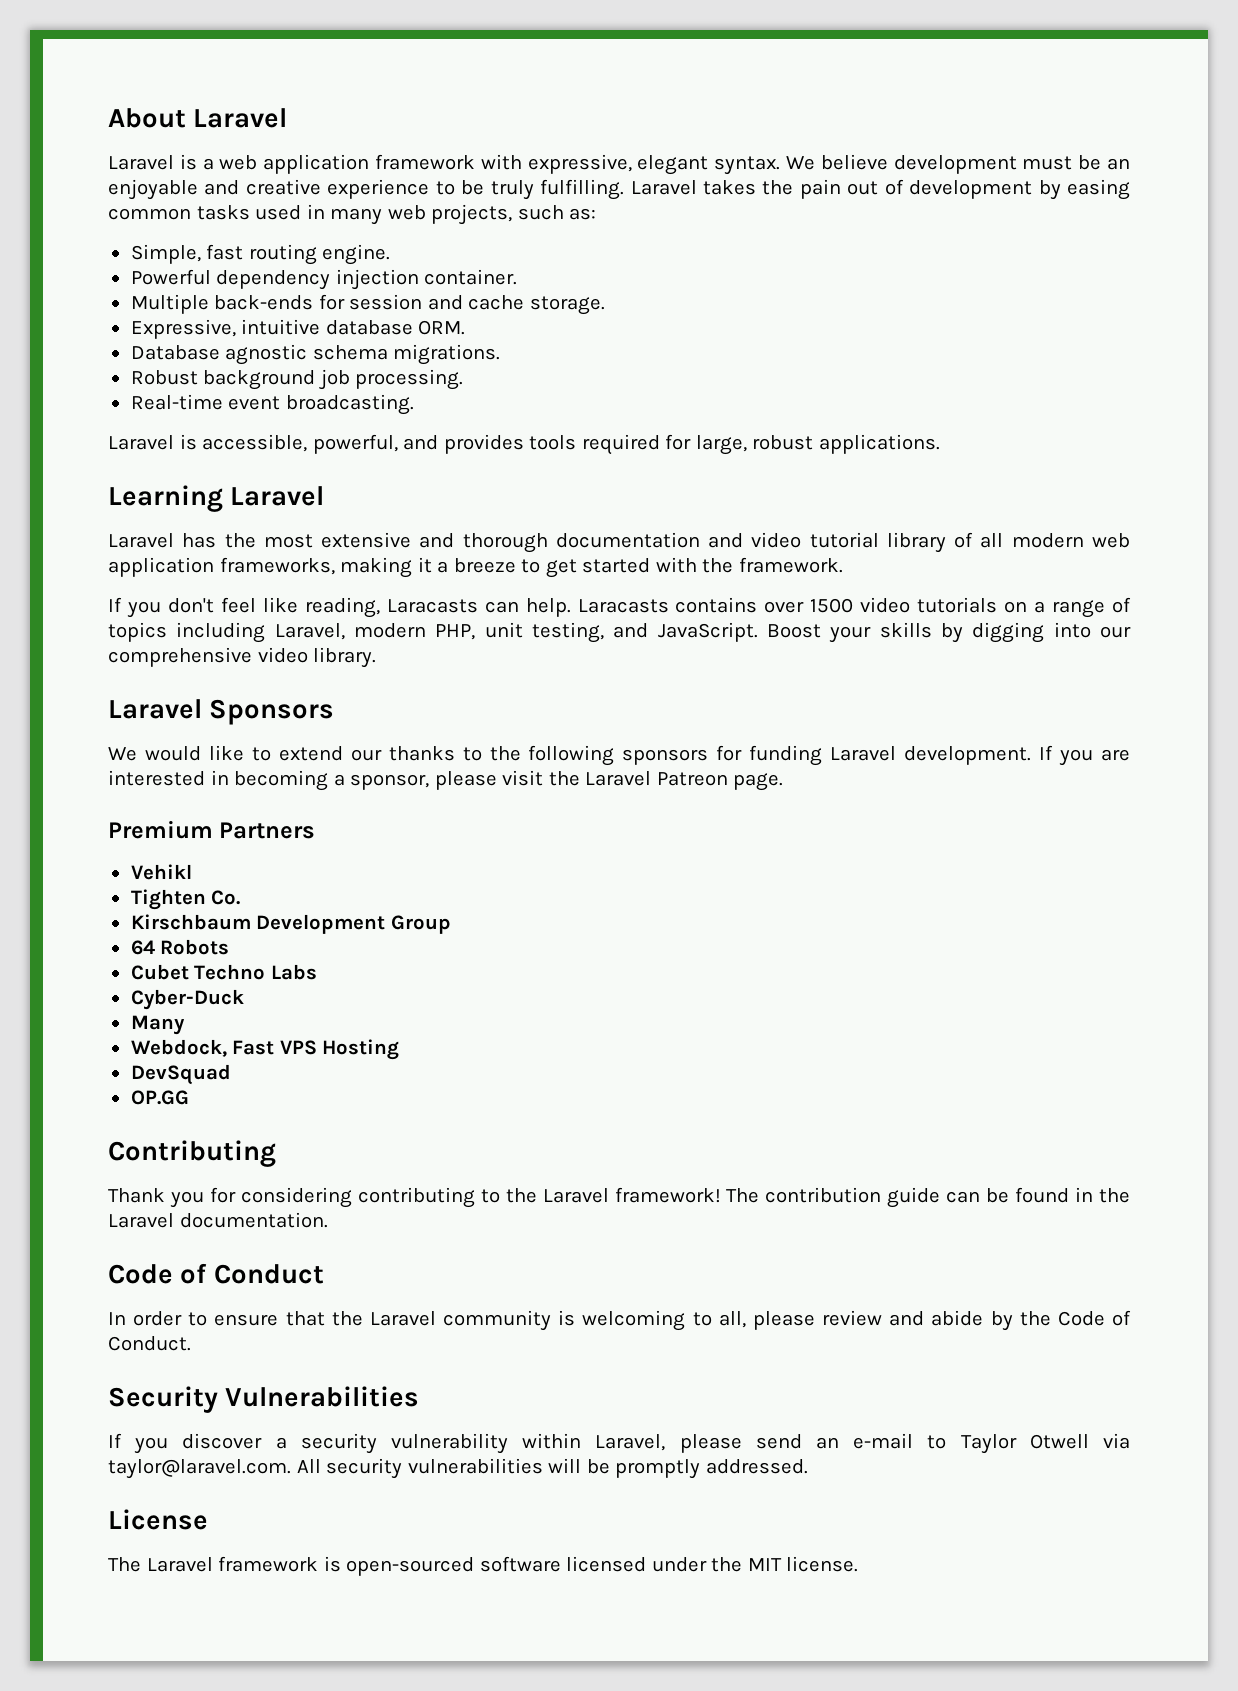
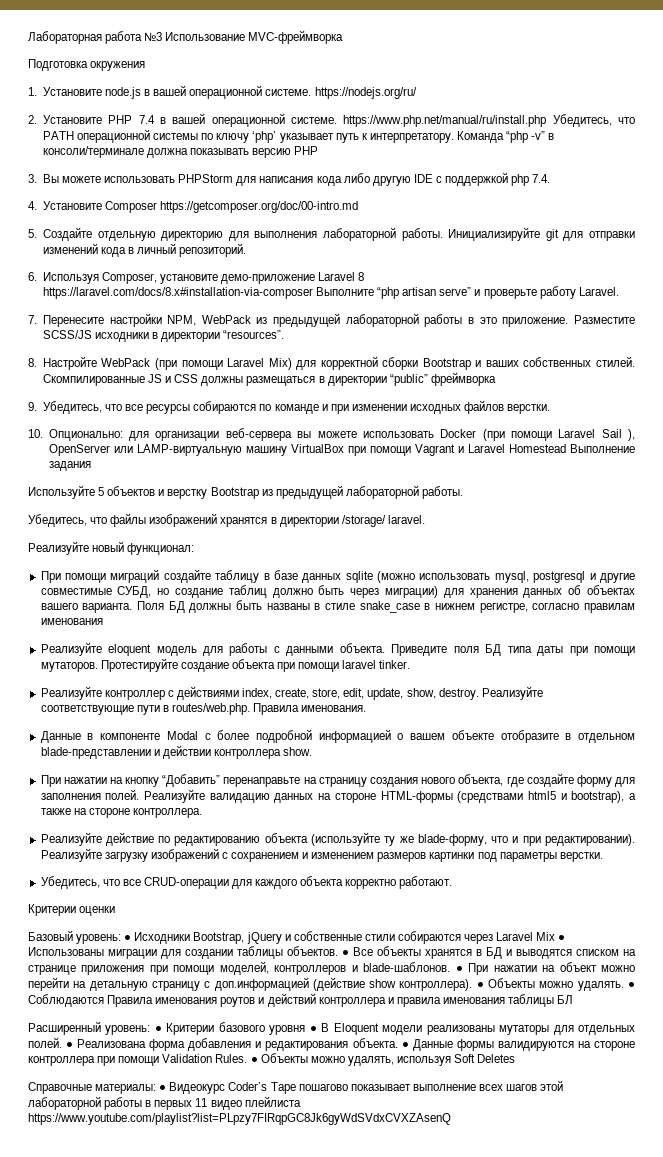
[108,108,288,128] [108,154,1130,175] [108,179,1130,200] [108,204,597,225] [130,244,391,265] [130,269,518,290] [130,294,605,315] [130,319,466,339] [130,344,501,365] [130,369,464,390] [130,394,414,415] [108,434,940,455] [108,485,325,512] [108,532,1130,553] [108,557,843,578] [108,597,1131,618] [108,622,1132,643] [108,647,377,668] [108,699,335,725] [108,745,1131,766] [108,770,784,791] [108,820,316,839] [130,864,192,880] [130,889,241,910] [130,914,451,934] [130,939,230,955] [130,964,317,980] [130,989,244,1010] [130,1015,185,1035] [130,1039,400,1060] [130,1064,231,1085] [130,1090,189,1105] [108,1140,276,1167] [108,1187,1130,1208] [108,1212,328,1228] [108,1263,324,1284] [108,1310,1131,1331] [108,1336,191,1351] [108,1386,420,1413] [108,1433,1131,1454] [108,1458,808,1479] [108,1509,208,1530] [108,1556,859,1576] About Laravel // Laravel is a web application framework with expressive, elegant syntax. We believe development must be an enjoyable and creative experience to be truly fulfilling. Laravel takes the pain out of development by easing common tasks used in many web projects, such as: // Simple, fast routing engine. // Powerful dependency injection container. // Multiple back-ends for session and cache storage. // Expressive, intuitive database ORM. // Database agnostic schema migrations. // Robust background job processing. // Real-time event broadcasting. // Laravel is accessible, powerful, and provides tools required for large, robust applications. // Learning Laravel // Laravel has the most extensive and thorough documentation and video tutorial library of all modern web application frameworks, making it a breeze to get started with the framework. // If you don't feel like reading, Laracasts can help. Laracasts contains over 1500 video tutorials on a range of topics including Laravel, modern PHP, unit testing, and JavaScript. Boost your skills by digging into our comprehensive video library. // Laravel Sponsors // We would like to extend our thanks to the following sponsors for funding Laravel development. If you are interested in becoming a sponsor, please visit the Laravel Patreon page. // Premium Partners // Vehikl // Tighten Co. // Kirschbaum Development Group // 64 Robots // Cubet Techno Labs // Cyber-Duck // Many // Webdock, Fast VPS Hosting // DevSquad // OP.GG // Contributing // Thank you for considering contributing to the Laravel framework! The contribution guide can be found in the Laravel documentation. // Code of Conduct // In order to ensure that the Laravel community is welcoming to all, please review and abide by the Code of Conduct. // Security Vulnerabilities // If you discover a security vulnerability within Laravel, please send an e-mail to Taylor Otwell via taylor@laravel.com. All security vulnerabilities will be promptly addressed. // License // The Laravel framework is open-sourced software licensed under the MIT license. -> [28,30,344,44] [28,59,146,71] [28,85,417,99] [28,113,635,127] [42,129,555,143] [42,146,319,158] [28,172,551,186] [28,201,359,213] [28,227,635,241] [42,243,247,257] [28,272,365,284] [42,286,619,299] [28,313,635,327] [42,330,285,342] [28,356,635,370] [42,372,496,386] [28,400,551,414] [28,428,635,441] [48,444,635,456] [48,461,91,471] [28,485,463,499] [28,513,425,527] [28,541,195,555] [40,569,636,583] [40,585,636,598] [40,600,635,613] [40,618,103,625] [40,642,635,656] [40,658,411,672] [40,686,543,700] [40,703,367,715] [40,729,635,743] [40,745,313,759] [40,773,635,787] [40,789,636,803] [40,808,202,818] [40,832,636,846] [40,848,603,862] [40,876,453,889] [28,904,116,916] [28,930,566,944] [28,946,636,959] [28,961,635,975] [28,977,635,991] [28,993,574,1007] [28,1021,635,1035] [28,1037,636,1051] [28,1053,516,1066] [28,1080,564,1094] [28,1096,301,1110] [28,1113,451,1125] Лабораторная работа №3 Использование MVC-фреймворка // Подготовка окружения // 1. Установите node.js в вашей операционной системе. https://nodejs.org/ru/ // 2. Установите PHP 7.4 в вашей операционной системе. https://www.php.net/manual/ru/install.php Убедитесь, что PATH операционной системы по ключу ‘php’ указывает путь к интерпретатору. Команда “php -v” в консоли/терминале должна показывать версию PHP // 3. Вы можете использовать PHPStorm для написания кода либо другую IDE с поддержкой php 7.4. // 4. Установите Composer https://getcomposer.org/doc/00-intro.md // 5. Создайте отдельную директорию для выполнения лабораторной работы. Инициализируйте git для отправки изменений кода в личный репозиторий. // 6. Используя Composer, установите демо-приложение Laravel 8 https://laravel.com/docs/8.x#installation-via-composer Выполните “php artisan serve” и проверьте работу Laravel. // 7. Перенесите настройки NPM, WebPack из предыдущей лабораторной работы в это приложение. Разместите SCSS/JS исходники в директории “resources”. // 8. Настройте WebPack (при помощи Laravel Mix) для корректной сборки Bootstrap и ваших собственных стилей. Скомпилированные JS и CSS должны размещаться в директории “public” фреймворка // 9. Убедитесь, что все ресурсы собираются по команде и при изменении исходных файлов верстки. // 10. Опционально: для организации веб-сервера вы можете использовать Docker (при помощи Laravel Sail ), OpenServer или LAMP-виртуальную машину VirtualBox при помощи Vagrant и Laravel Homestead Выполнение задания // Используйте 5 объектов и верстку Bootstrap из предыдущей лабораторной работы. // Убедитесь, что файлы изображений хранятся в директории /storage/ laravel. // Реализуйте новый функционал: // При помощи миграций создайте таблицу в базе данных sqlite (можно использовать mysql, postgresql и другие совместимые СУБД, но создание таблиц должно быть через миграции) для хранения данных об объектах вашего варианта. Поля БД должны быть названы в стиле snake_case в нижнем регистре, согласно правилам именования // Реализуйте eloquent модель для работы с данными объекта. Приведите поля БД типа даты при помощи мутаторов. Протестируйте создание объекта при помощи laravel tinker. // Реализуйте контроллер с действиями index, create, store, edit, update, show, destroy. Реализуйте соответствующие пути в routes/web.php. Правила именования. // Данные в компоненте Modal с более подробной информацией о вашем объекте отобразите в отдельном blade-представлении и действии контроллера show. // При нажатии на кнопку “Добавить” перенаправьте на страницу создания нового объекта, где создайте форму для заполнения полей. Реализуйте валидацию данных на стороне HTML-формы (средствами html5 и bootstrap), а также на стороне контроллера. // Реализуйте действие по редактированию объекта (используйте ту же blade-форму, что и при редактировании). Реализуйте загрузку изображений с сохранением и изменением размеров картинки под параметры верстки. // Убедитесь, что все CRUD-операции для каждого объекта корректно работают. // Критерии оценки // Базовый уровень: ● Исходники Bootstrap, jQuery и собственные стили собираются через Laravel Mix ● Использованы миграции для создании таблицы объектов. ● Все объекты хранятся в БД и выводятся списком на странице приложения при помощи моделей, контроллеров и blade-шаблонов. ● При нажатии на объект можно перейти на детальную страницу с доп.информацией (действие show контроллера). ● Объекты можно удалять. ● Соблюдаются Правила именования роутов и действий контроллера и правила именования таблицы БЛ // Расширенный уровень: ● Критерии базового уровня ● В Eloquent модели реализованы мутаторы для отдельных полей. ● Реализована форма добавления и редактирования объекта. ● Данные формы валидируются на стороне контроллера при помощи Validation Rules. ● Объекты можно удалять, используя Soft Deletes // Справочные материалы: ● Видеокурс Coder’s Tape пошагово показывает выполнение всех шагов этой лабораторной работы в первых 11 видео плейлиста https://www.youtube.com/playlist?list=PLpzy7FIRqpGC8Jk6gyWdSVdxCVXZAsenQ

